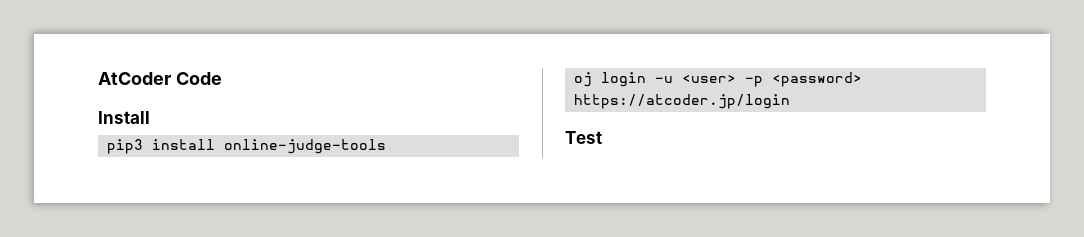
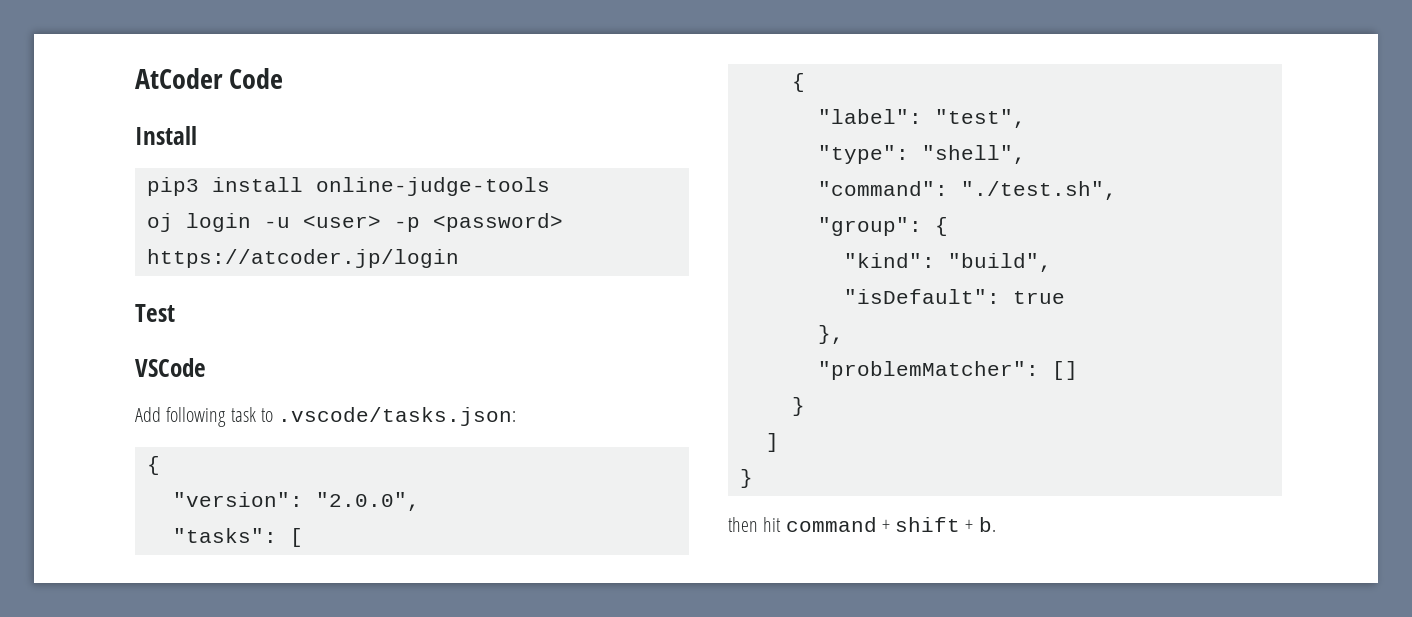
(602, 137) none -> [135,358,206,377] [135,407,517,427] [146,456,160,475] [172,492,420,511] [172,528,303,547] [791,73,805,92] [817,109,1026,128] [817,145,1026,164] [817,181,1117,200] [817,217,948,236] [843,253,1052,272] [843,289,1065,304] [817,325,844,344] [817,361,1078,380] [791,397,805,416] [765,433,779,452] [739,469,753,488] [728,517,996,532] // VSCode // Add following task to .vscode/tasks.json: // { // "version": "2.0.0", // "tasks": [ // { // "label": "test", // "type": "shell", // "command": "./test.sh", // "group": { // "kind": "build", // "isDefault": true // }, // "problemMatcher": [] // } // ] // } // then hit command + shift + b.

